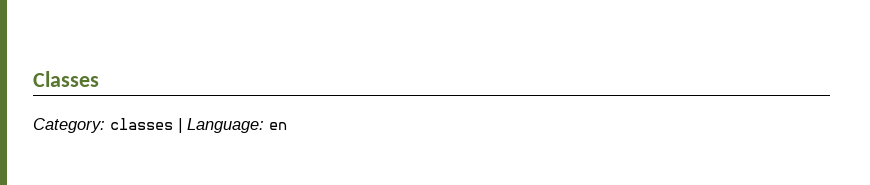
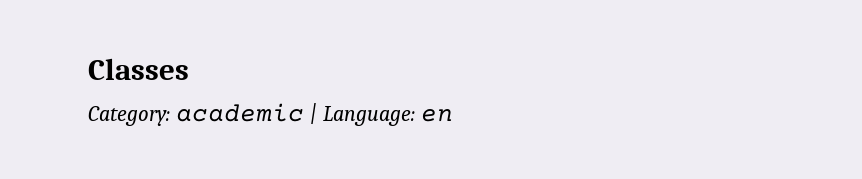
[110,118,173,130] classes -> [175,103,304,122] academic

